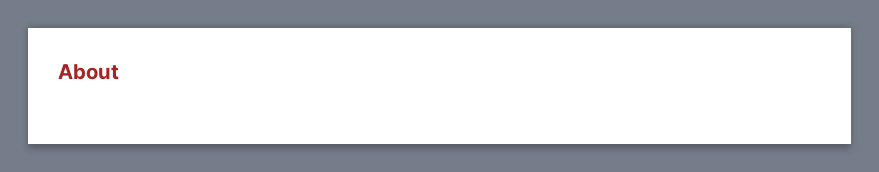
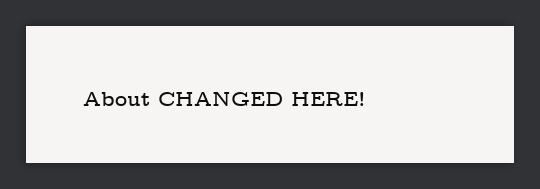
(119, 72) none -> [158,91,366,106] CHANGED HERE!

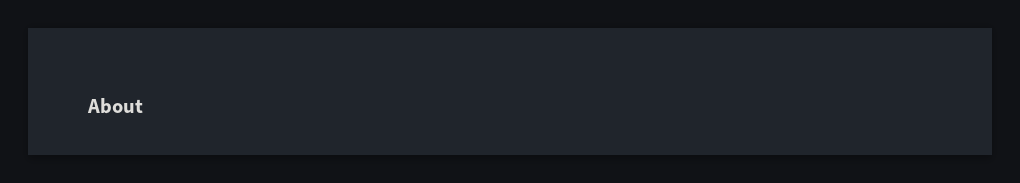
[158,91,366,106] CHANGED HERE! -> (143, 106) none

